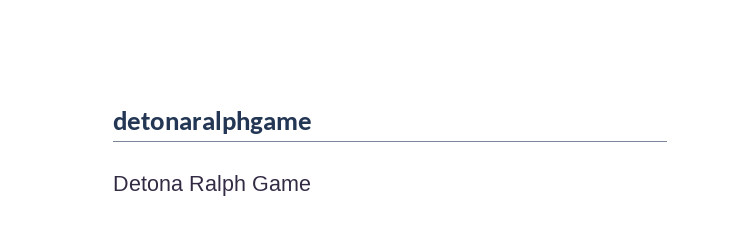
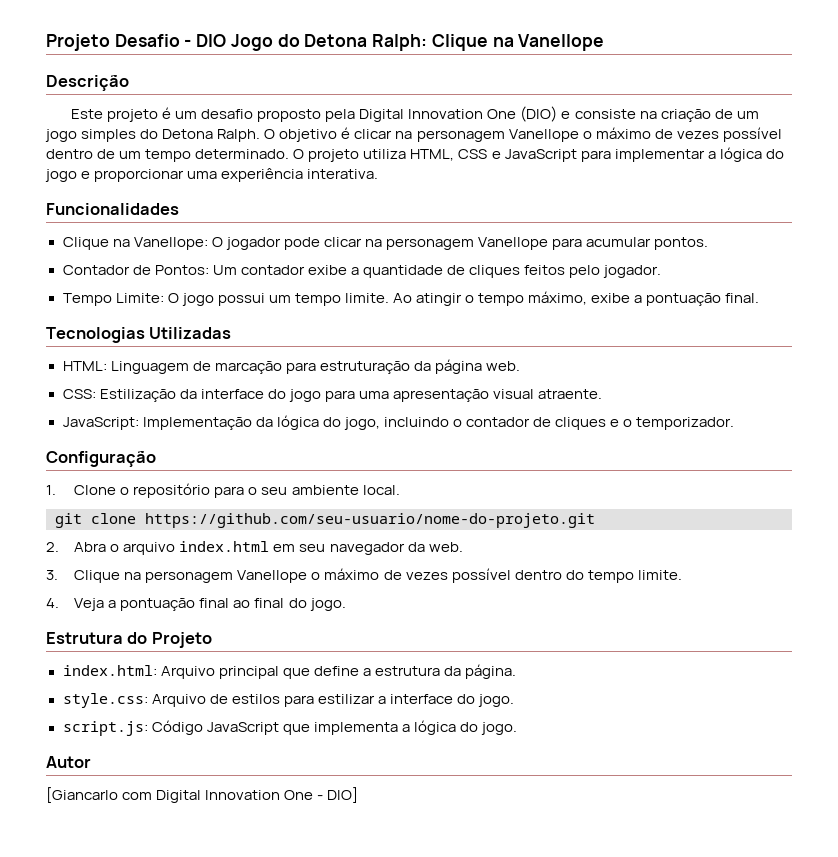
[113,111,312,134] [113,175,311,196] detonaralphgame // Detona Ralph Game -> [46,34,605,51] [46,75,129,91] [70,106,759,122] [45,127,782,142] [46,147,784,162] [45,168,379,182] [46,203,179,215] [62,237,709,250] [62,265,662,278] [62,291,760,306] [46,327,232,343] [62,359,520,374] [62,389,603,402] [62,415,735,430] [46,451,156,467] [46,483,400,498] [55,513,595,528] [46,541,463,555] [46,568,682,583] [46,598,346,611] [46,632,212,648] [62,664,516,679] [62,693,514,708] [62,720,517,736] [46,756,91,768] [46,787,359,803] Projeto Desafio - DIO Jogo do Detona Ralph: Clique na Vanellope // Descrição // Este projeto é um desafio proposto pela Digital Innovation One (DIO) e consiste na criação de um jogo simples do Detona Ralph. O objetivo é clicar na personagem Vanellope o máximo de vezes possível dentro de um tempo determinado. O projeto utiliza HTML, CSS e JavaScript para implementar a lógica do jogo e proporcionar uma experiência interativa. // Funcionalidades // Clique na Vanellope: O jogador pode clicar na personagem Vanellope para acumular pontos. // Contador de Pontos: Um contador exibe a quantidade de cliques feitos pelo jogador. // Tempo Limite: O jogo possui um tempo limite. Ao atingir o tempo máximo, exibe a pontuação final. // Tecnologias Utilizadas // HTML: Linguagem de marcação para estruturação da página web. // CSS: Estilização da interface do jogo para uma apresentação visual atraente. // JavaScript: Implementação da lógica do jogo, incluindo o contador de cliques e o temporizador. // Configuração // 1. Clone o repositório para o seu ambiente local. // git clone https://github.com/seu-usuario/nome-do-projeto.git // 2. Abra o arquivo index.html em seu navegador da web. // 3. Clique na personagem Vanellope o máximo de vezes possível dentro do tempo limite. // 4. Veja a pontuação final ao final do jogo. // Estrutura do Projeto // index.html: Arquivo principal que define a estrutura da página. // style.css: Arquivo de estilos para estilizar a interface do jogo. // script.js: Código JavaScript que implementa a lógica do jogo. // Autor // [Giancarlo com Digital Innovation One - DIO]

